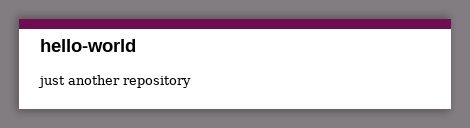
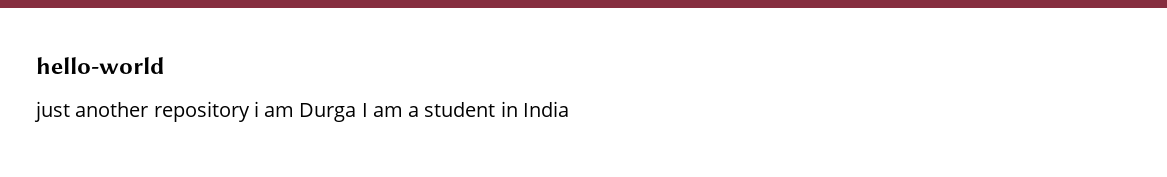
(191, 82) none -> [253,101,569,122] i am Durga I am a student in India

